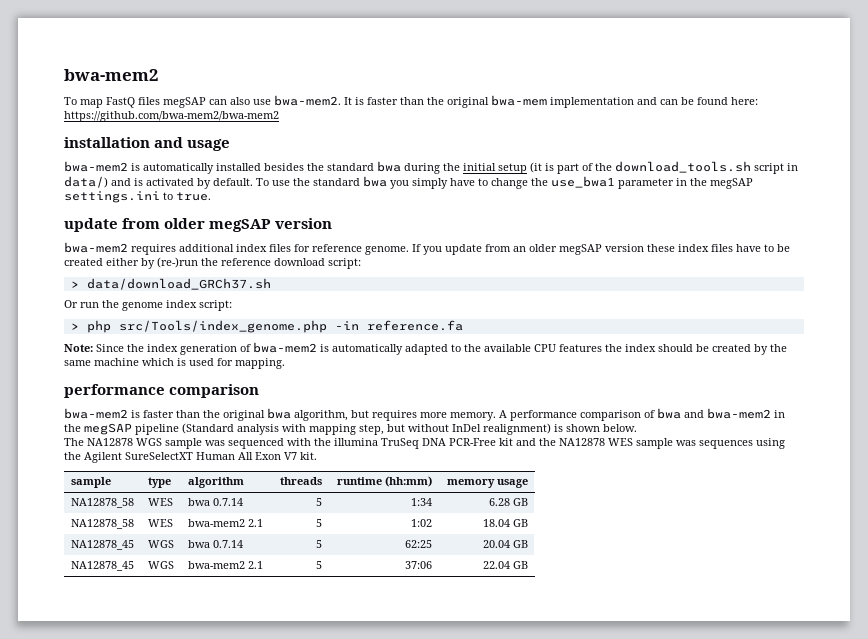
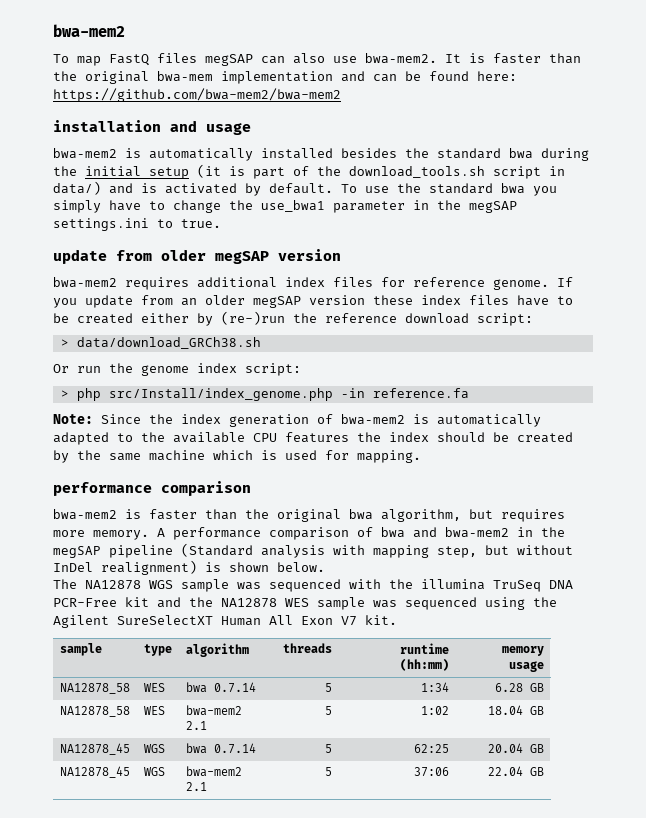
[86,278,271,290] data/download_GRCh37.sh -> [76,337,261,349] data/download_GRCh38.sh
[118,320,327,333] src/Tools/index_genome.php -> [108,388,333,401] src/Install/index_genome.php
[699,440,753,449] sequences -> [405,597,477,610] sequenced

